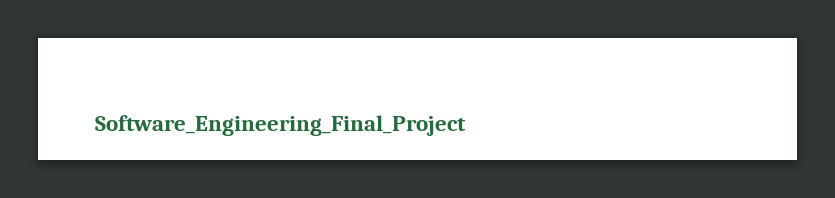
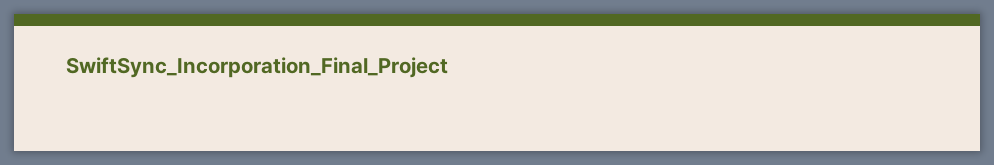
[95,115,466,136] Software_Engineering_Final_Project -> [66,57,448,78] SwiftSync_Incorporation_Final_Project

